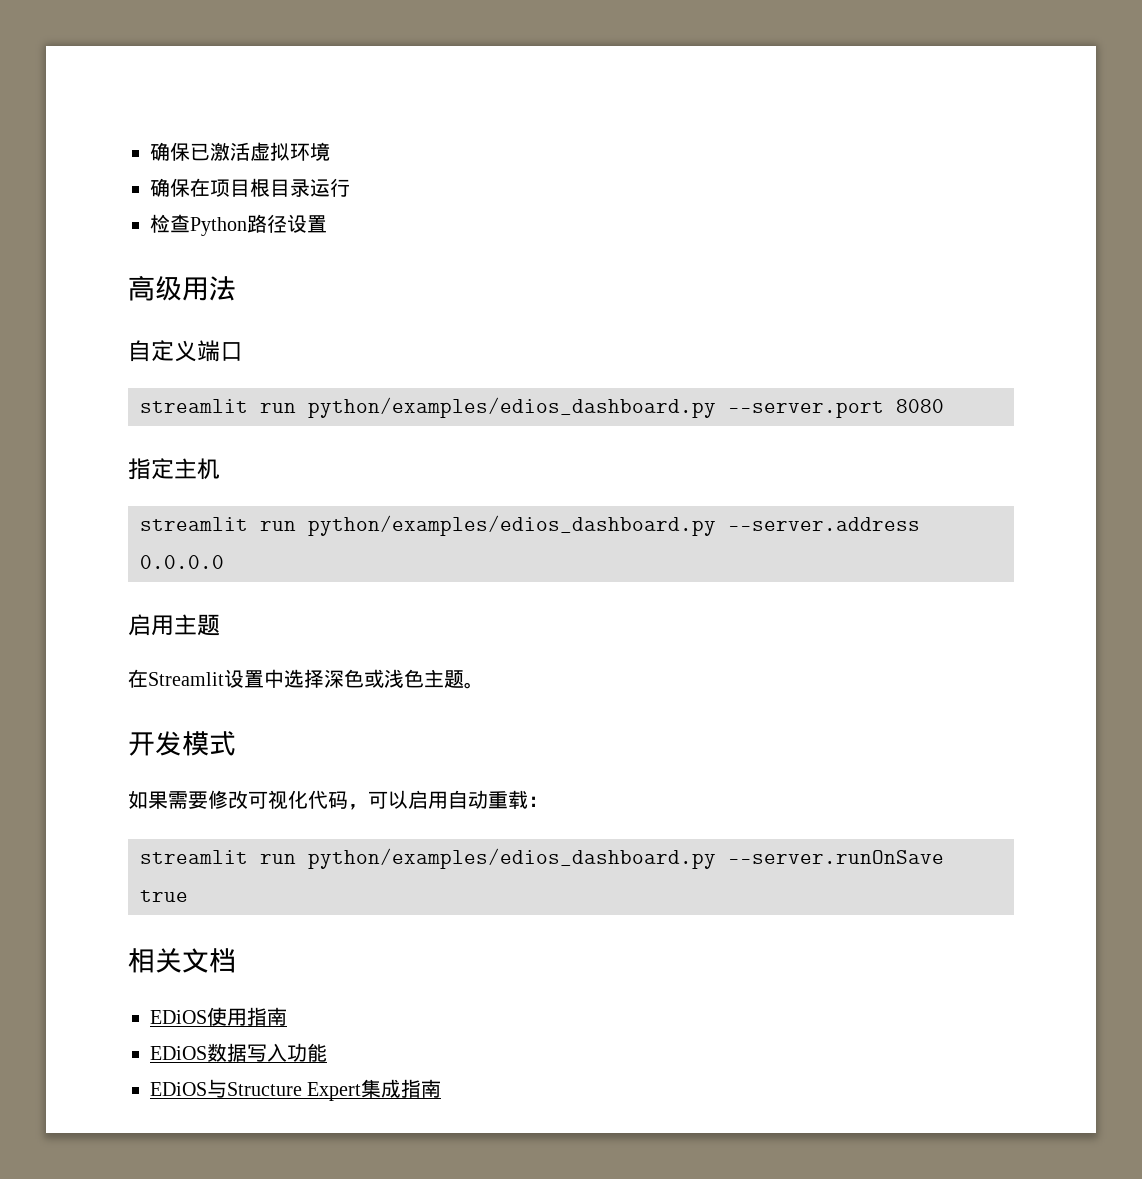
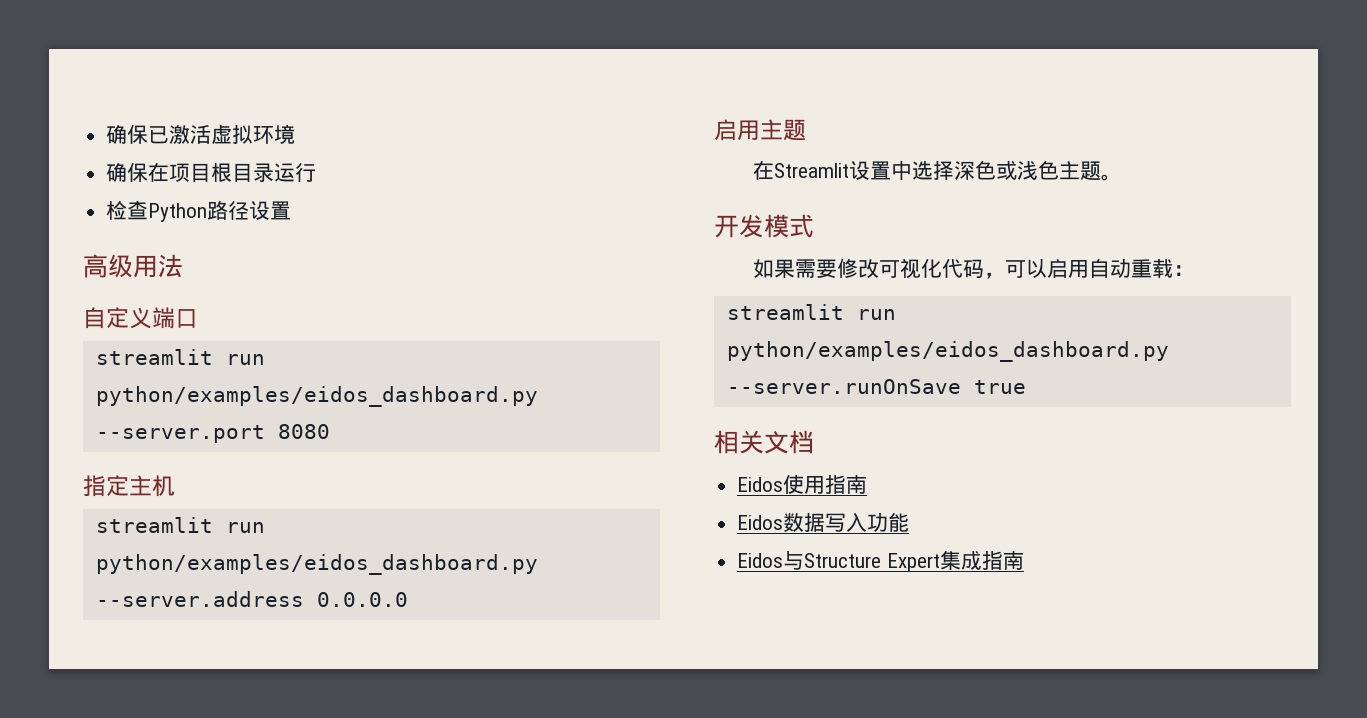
[308,397,716,418] python/examples/edios_dashboard.py -> [95,386,538,407] python/examples/eidos_dashboard.py
[308,515,716,536] python/examples/edios_dashboard.py -> [95,554,538,575] python/examples/eidos_dashboard.py
[308,848,716,869] python/examples/edios_dashboard.py -> [726,341,1169,362] python/examples/eidos_dashboard.py
[150,1010,207,1024] EDiOS -> [737,477,784,492] Eidos
[150,1046,207,1060] EDiOS -> [737,515,784,530] Eidos
[150,1082,207,1096] EDiOS -> [737,553,784,568] Eidos

